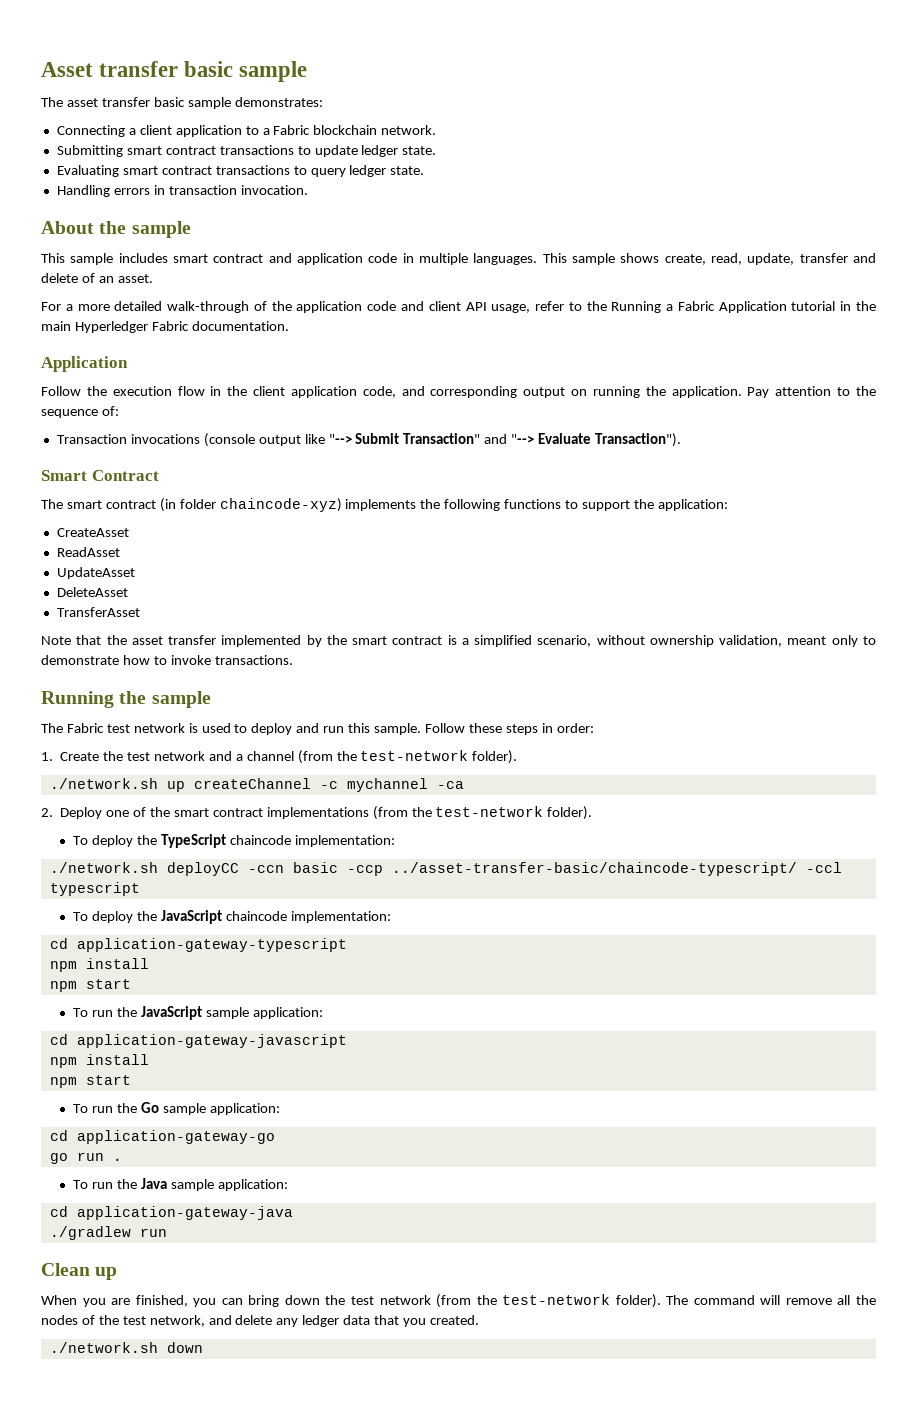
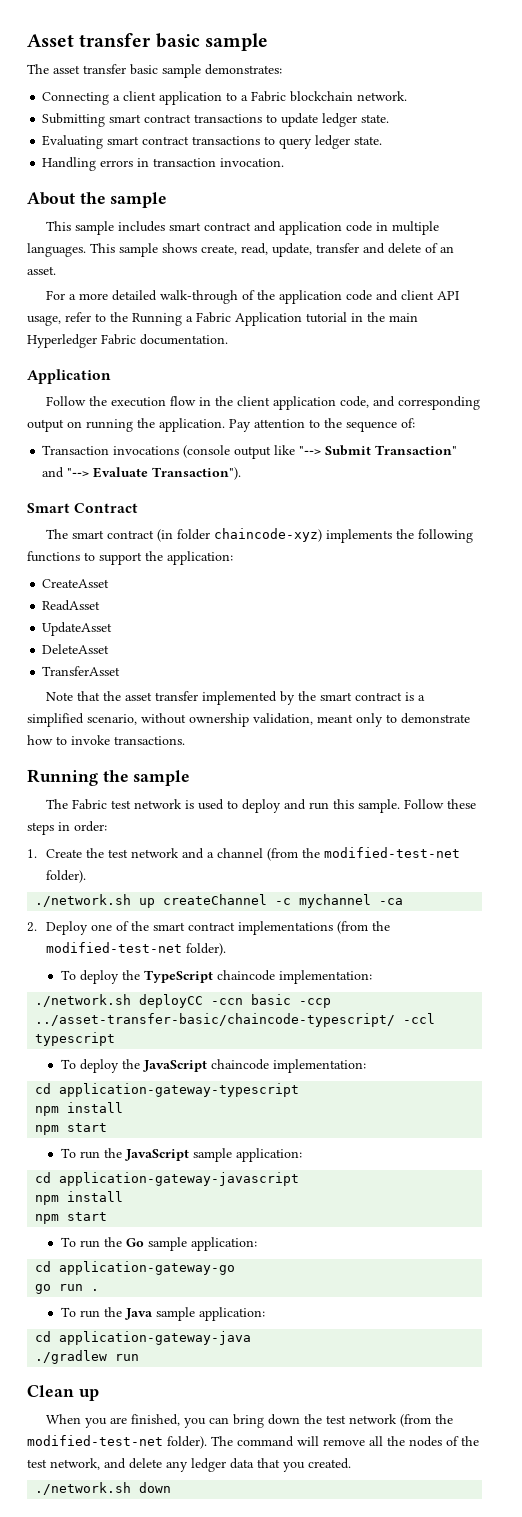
[360,750,469,761] test-network -> [323,847,460,858] modified-test-net
[435,806,544,817] test-network -> [45,942,182,953] modified-test-net
[502,1294,611,1305] test-network -> [27,1435,163,1446] modified-test-net

